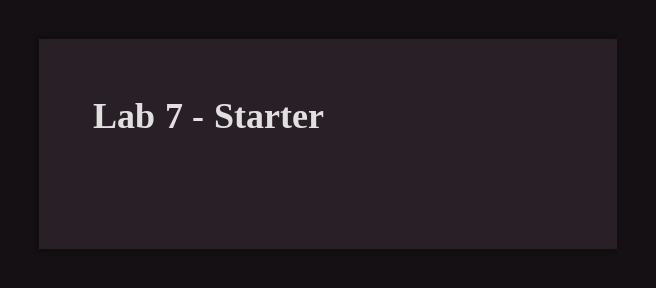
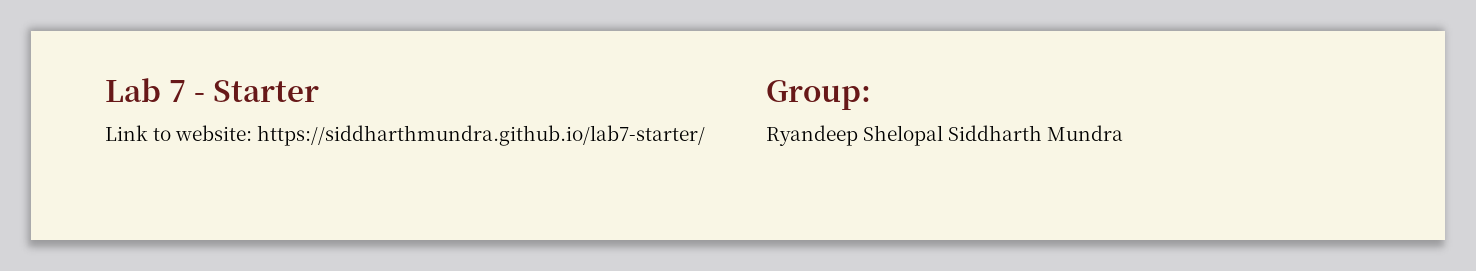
(325, 116) none -> [105,125,706,146] [766,80,871,110] [766,125,1124,146] // Link to website: https://siddharthmundra.github.io/lab7-starter/ // Group: // Ryandeep Shelopal Siddharth Mundra

